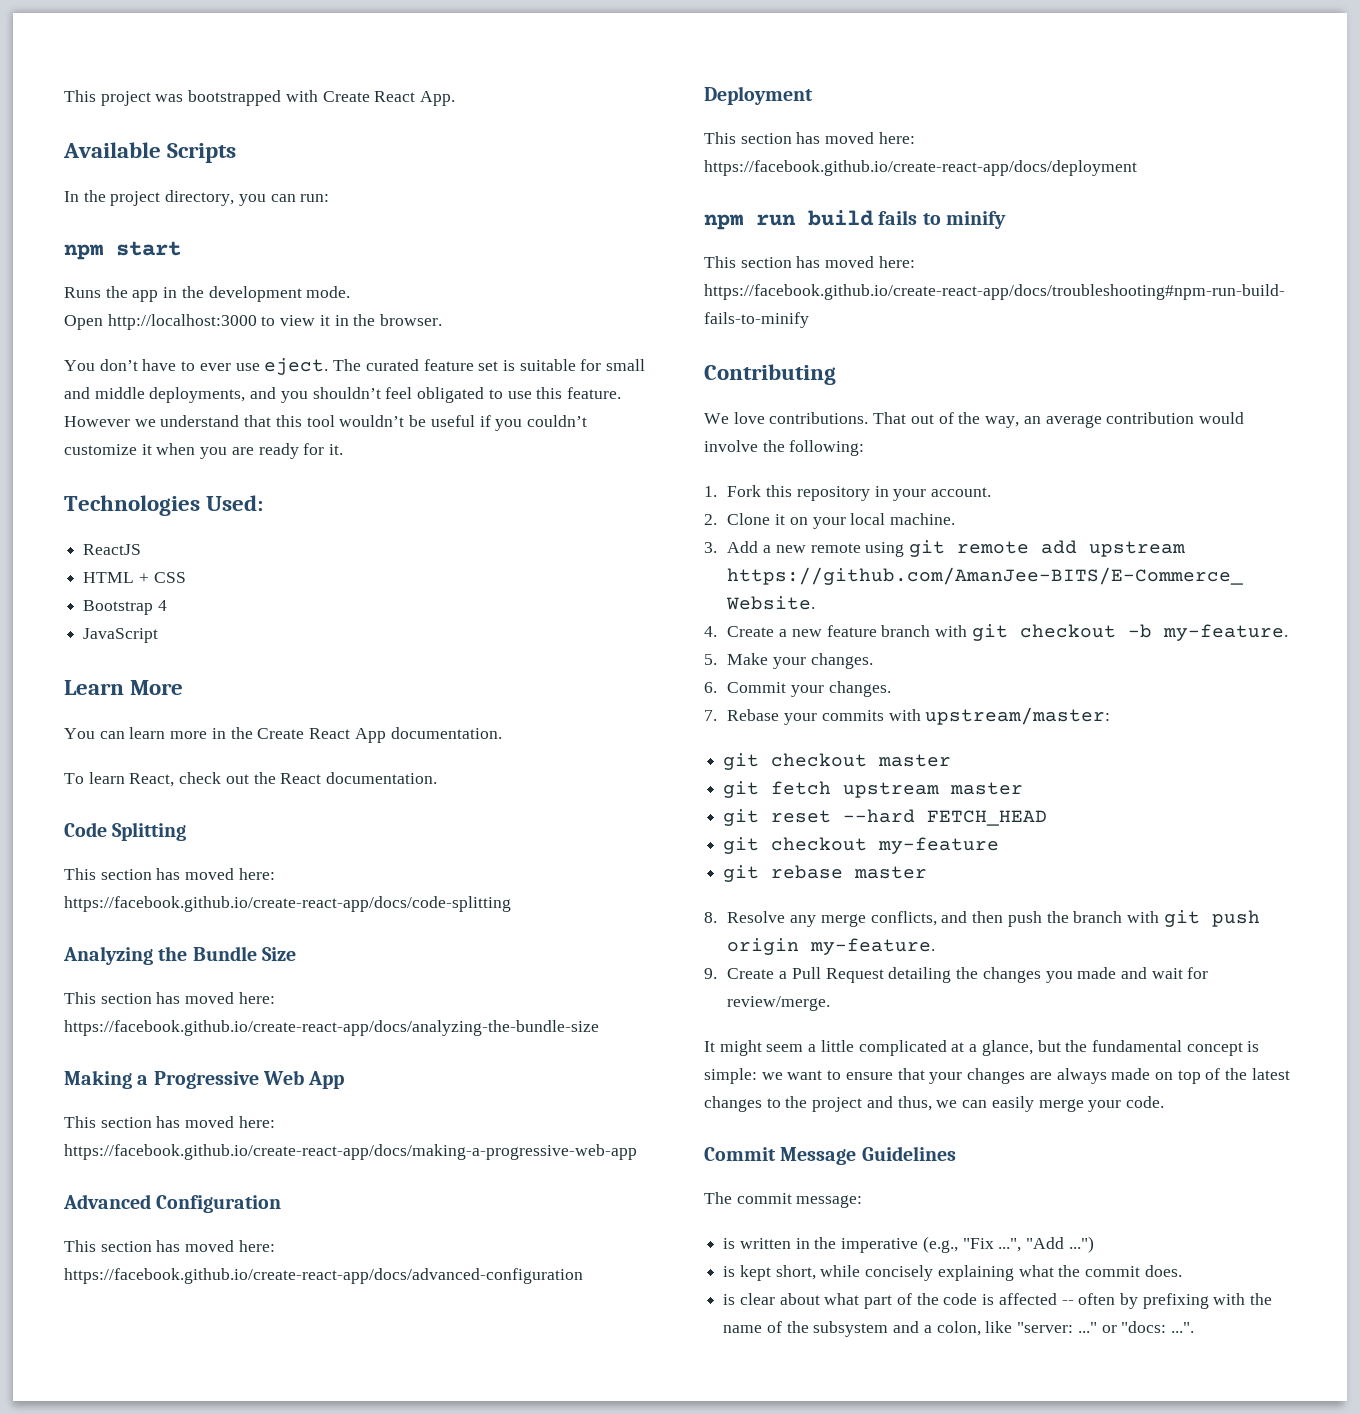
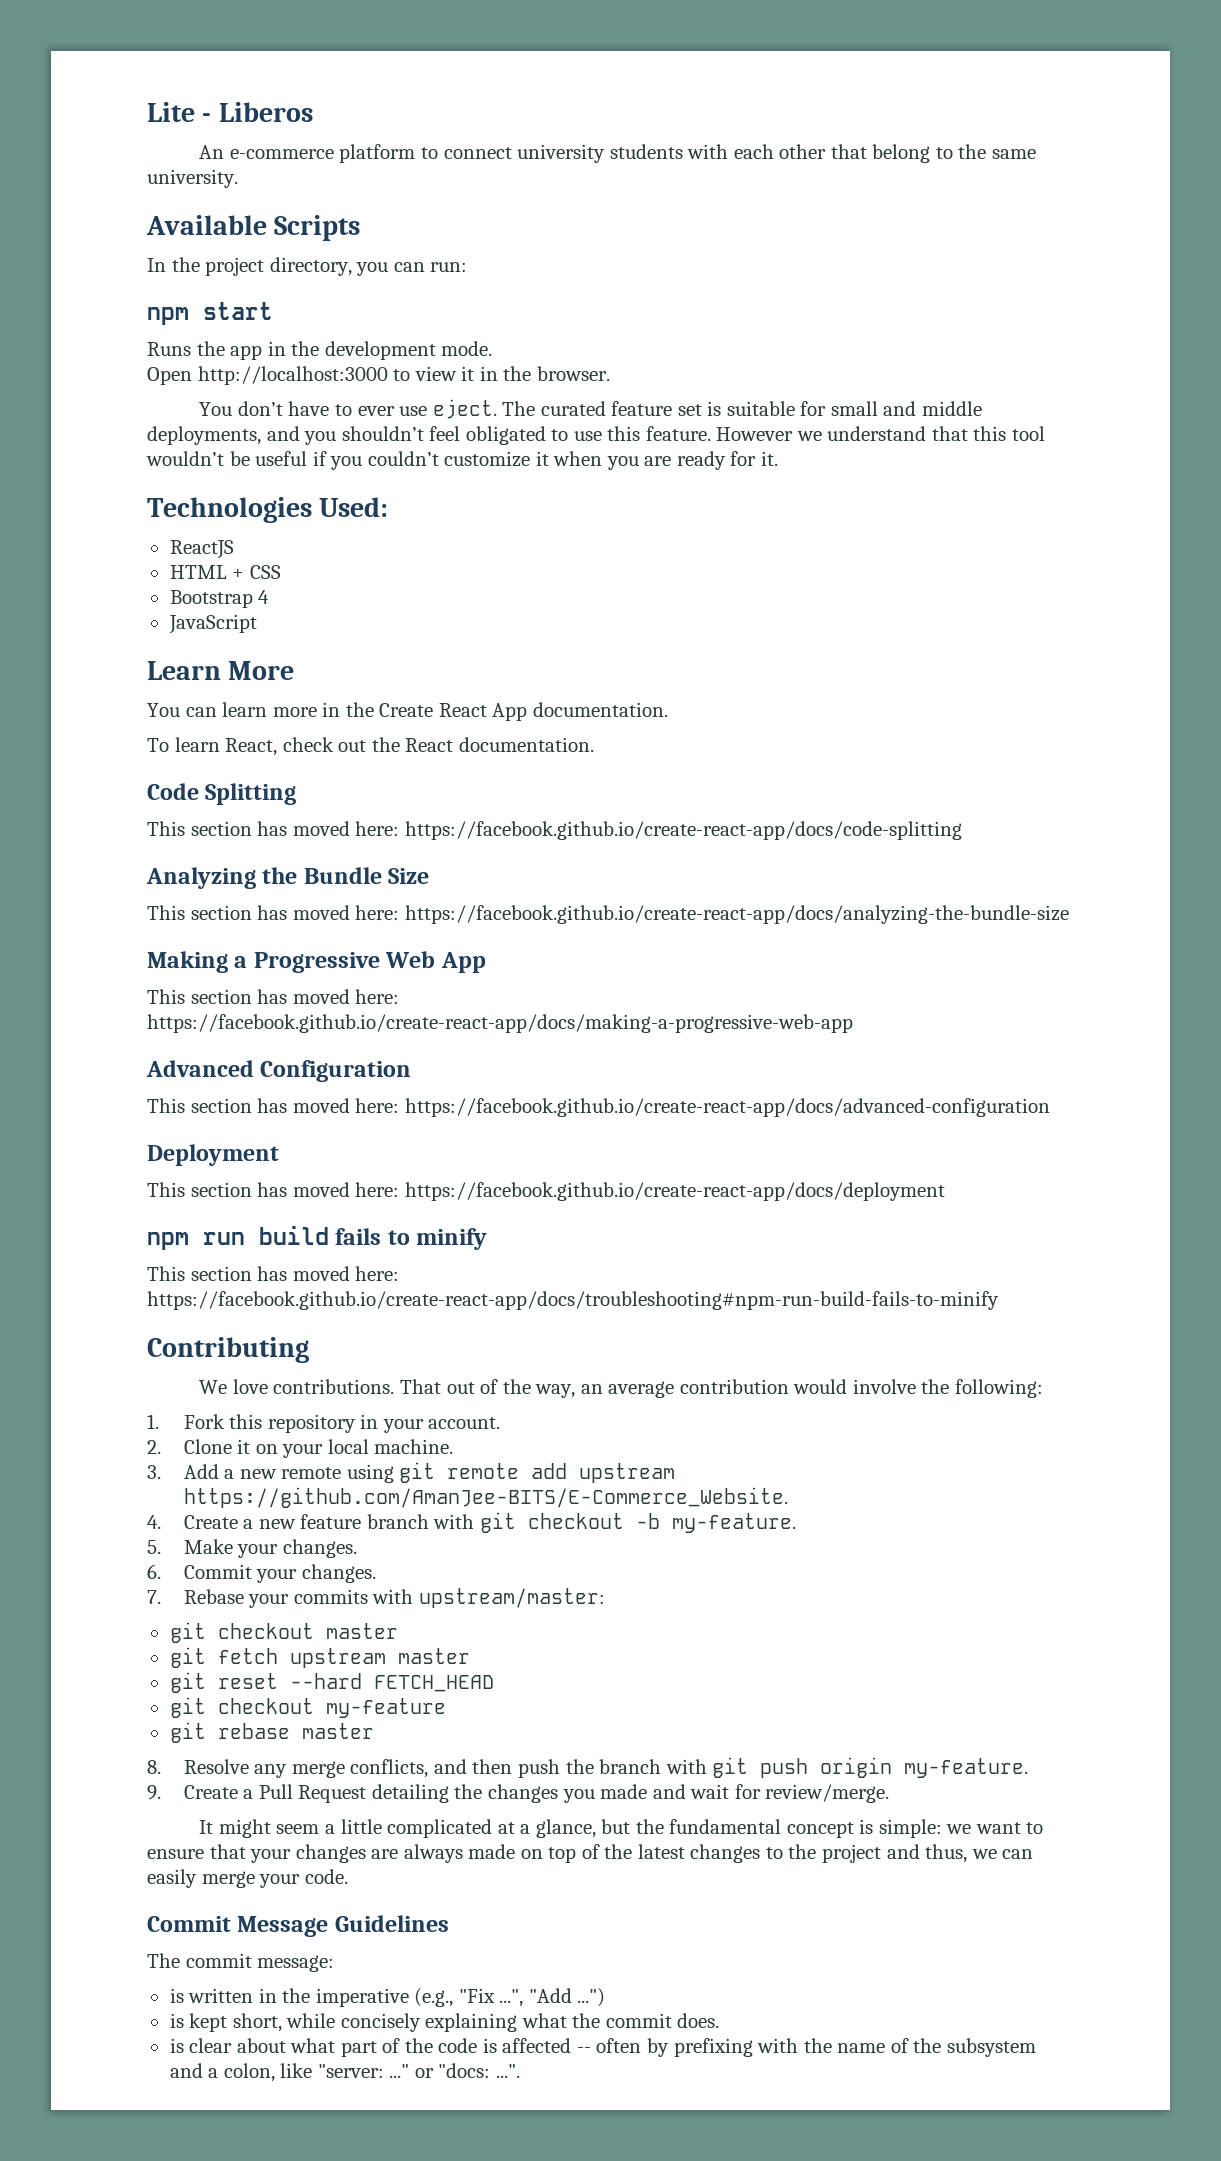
[64,90,456,106] This project was bootstrapped with Create React App. -> [147,102,313,122] [199,144,1036,163] [147,169,238,188] Lite - Liberos // An e-commerce platform to connect university students with each other that belong to the same university.

